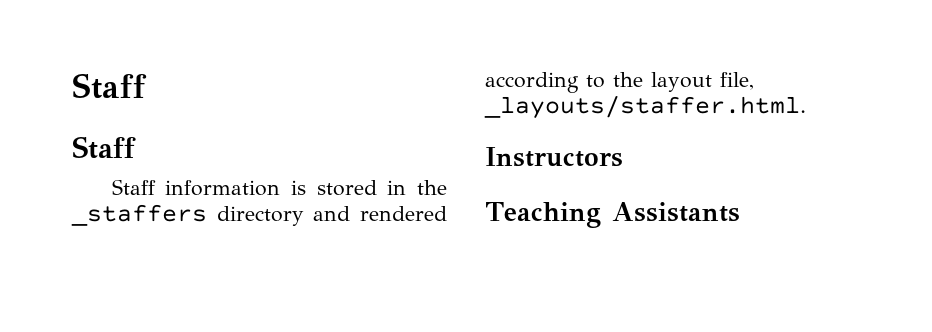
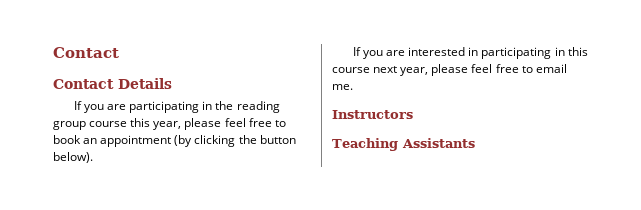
[72,73,147,99] [72,136,136,159] [111,179,447,196] [71,204,447,226] [485,72,754,93] [484,95,806,119] Staff // Staff // Staff information is stored in the _staffers directory and rendered according to the layout file, _layouts/staffer.html. -> [53,47,119,58] [53,78,172,89] [73,101,280,113] [53,118,286,130] [53,135,296,147] [53,152,93,163] [352,47,588,59] [332,64,567,76] [332,84,353,90] Contact // Contact Details // If you are participating in the reading group course this year, please feel free to book an appointment (by clicking the button below). // If you are interested in participating in this course next year, please feel free to email me.

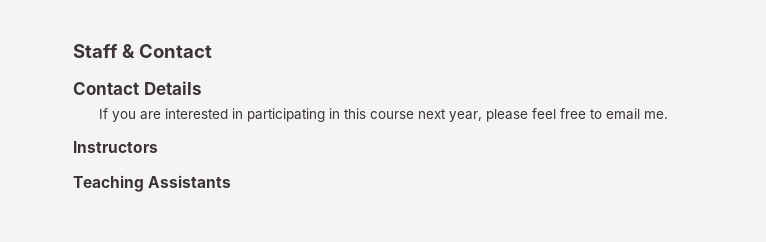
(53, 52) none -> [73,44,135,58] Staff &
[73,101,280,113] [53,118,286,130] [53,135,296,147] [53,152,93,163] // If you are participating in the reading group course this year, please feel free to book an appointment (by clicking the button below). -> (202, 88) none

